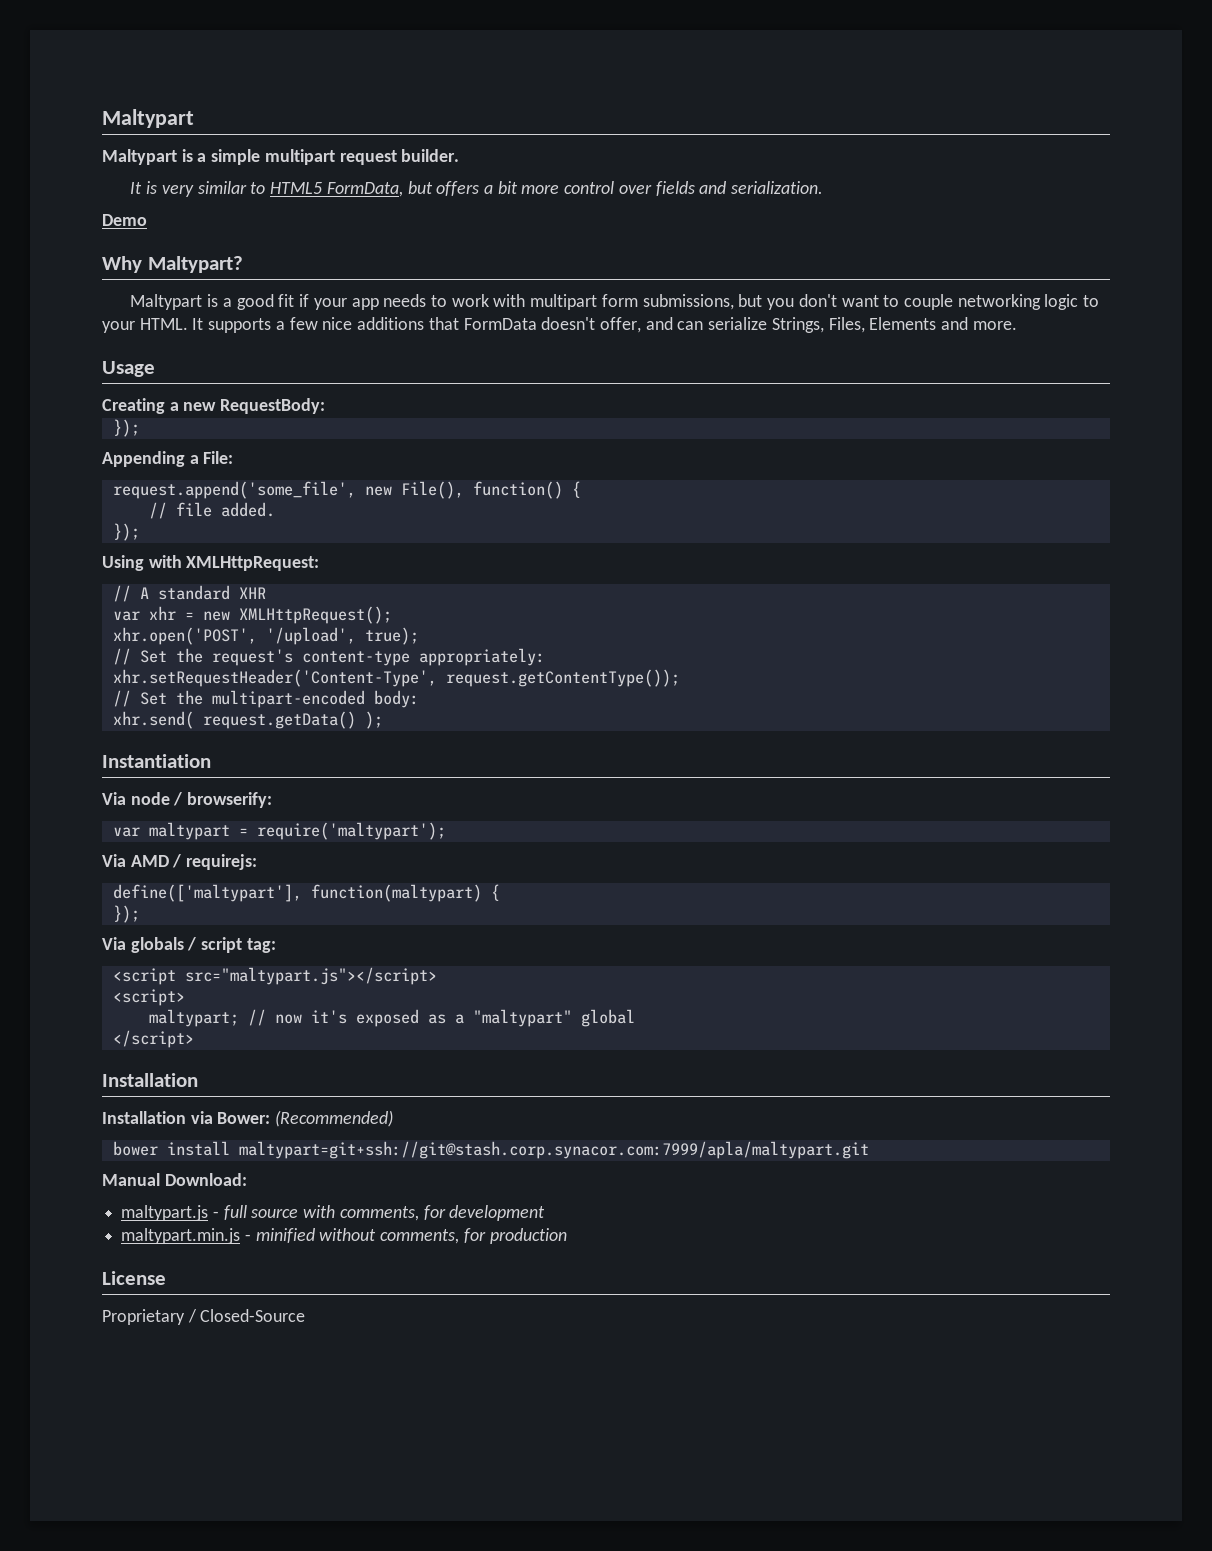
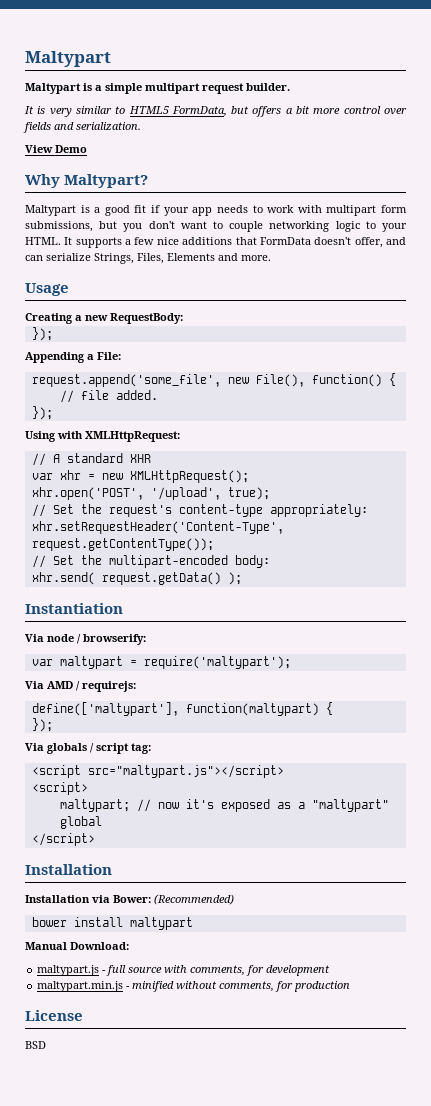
(824, 187) none -> [25,145,53,153] View
[238,1141,869,1159] maltypart=git+ssh://git@stash.corp.synacor.com:7999/apla/maltypart.git -> [129,917,193,930] maltypart
[102,1309,306,1325] Proprietary / Closed-Source -> [25,1041,46,1049] BSD

